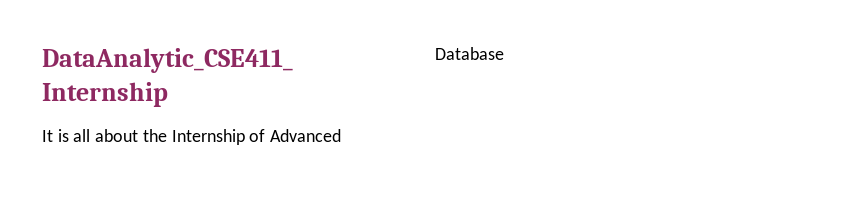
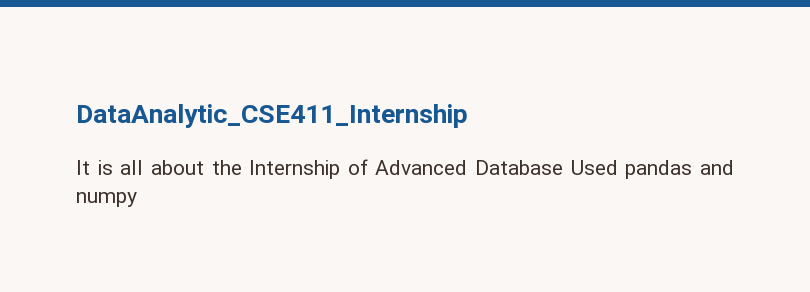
(504, 53) none -> [570,160,734,179] [76,192,137,207] Used pandas and numpy

